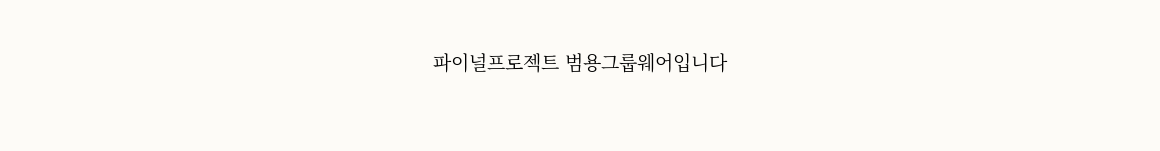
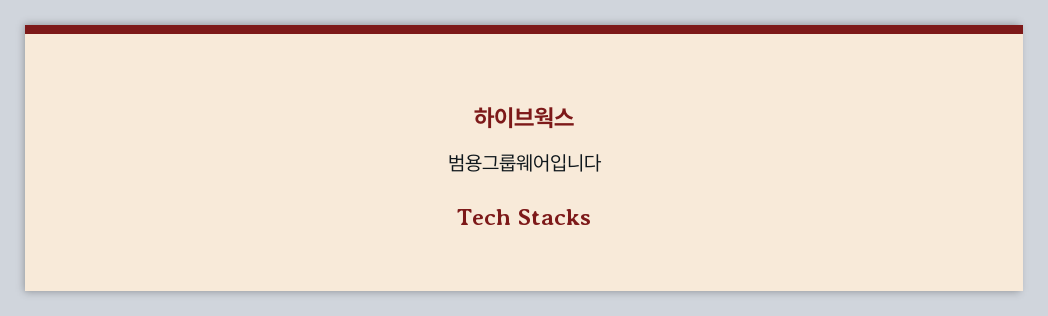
[433,53,559,73] 파이널프로젝트 -> [474,107,574,129] 하이브웍스 //
(728, 62) none -> [457,209,591,225] // Tech Stacks

